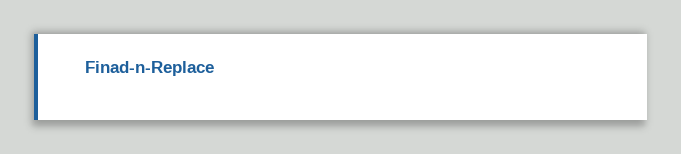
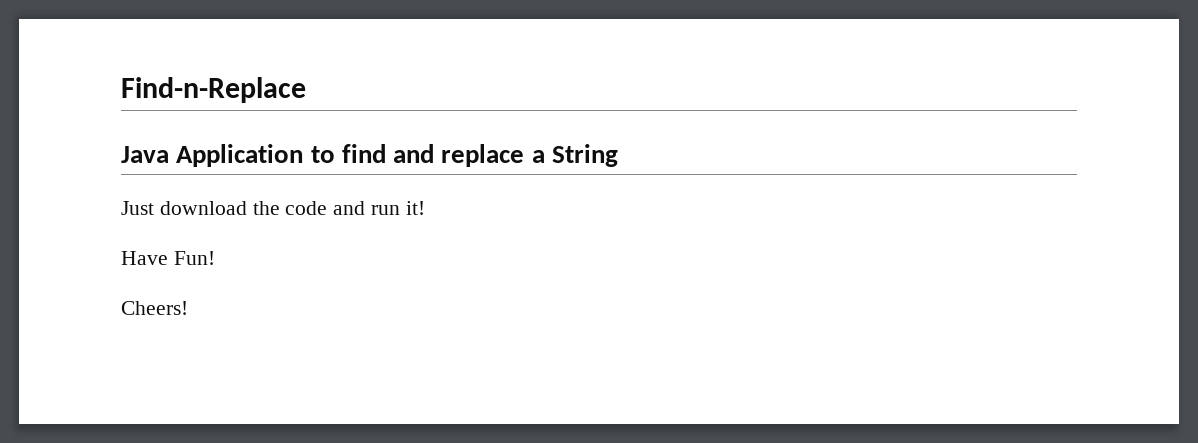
[85,61,214,76] Finad-n-Replace -> [121,77,306,103] [121,144,619,167] [121,201,425,215] [121,251,215,265] [121,301,188,315] Find-n-Replace // Java Application to find and replace a String // Just download the code and run it! // Have Fun! // Cheers!

